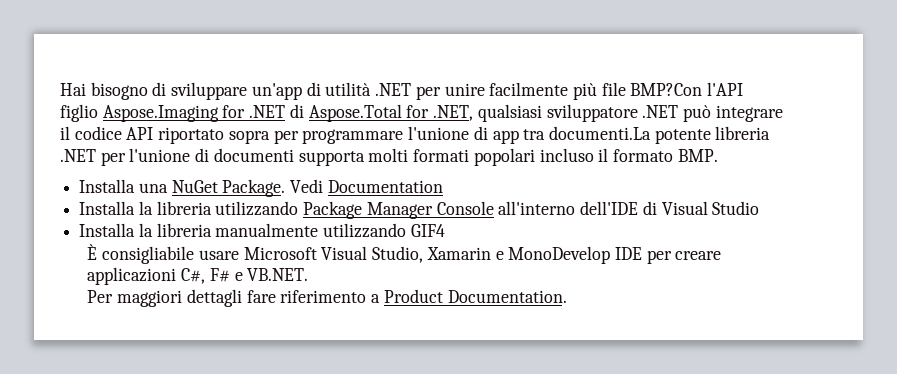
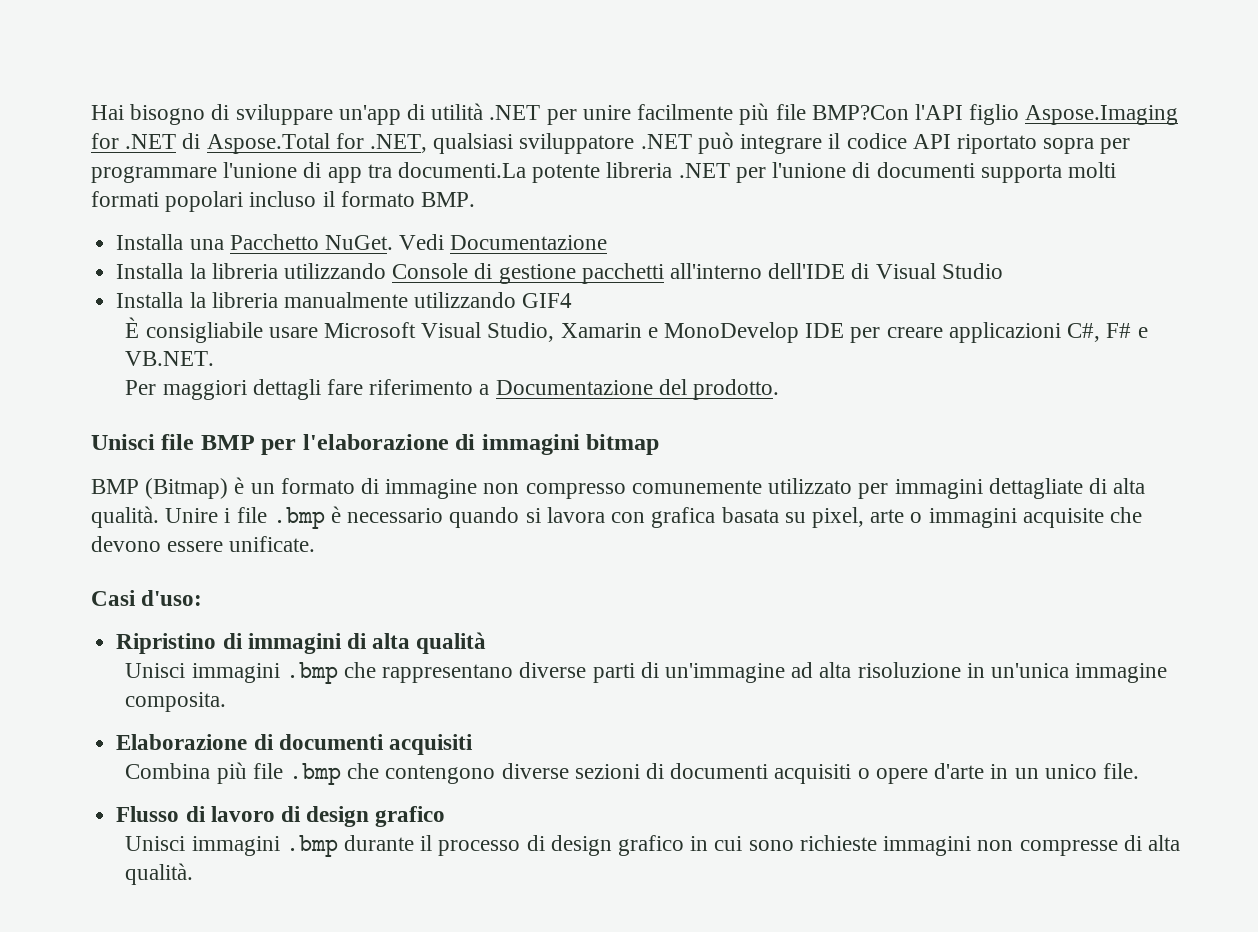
[171,179,443,197] NuGet Package. Vedi Documentation -> [229,234,608,250] Pacchetto NuGet. Vedi Documentazione
[303,201,494,219] Package Manager Console -> [392,263,664,284] Console di gestione pacchetti
[383,289,567,303] Product Documentation. -> [495,379,780,400] [91,434,660,455] [91,477,1146,499] [91,506,1142,529] [91,536,316,552] [91,590,203,606] [116,632,487,654] [125,662,1168,684] [125,692,227,712] [116,734,473,755] [125,762,1139,785] [116,806,446,827] [125,835,1180,857] [125,863,194,885] Documentazione del prodotto. // Unisci file BMP per l'elaborazione di immagini bitmap // BMP (Bitmap) è un formato di immagine non compresso comunemente utilizzato per immagini dettagliate di alta qualità. Unire i file .bmp è necessario quando si lavora con grafica basata su pixel, arte o immagini acquisite che devono essere unificate. // Casi d'uso: // Ripristino di immagini di alta qualità // Unisci immagini .bmp che rappresentano diverse parti di un'immagine ad alta risoluzione in un'unica immagine composita. // Elaborazione di documenti acquisiti // Combina più file .bmp che contengono diverse sezioni di documenti acquisiti o opere d'arte in un unico file. // Flusso di lavoro di design grafico // Unisci immagini .bmp durante il processo di design grafico in cui sono richieste immagini non compresse di alta qualità.

